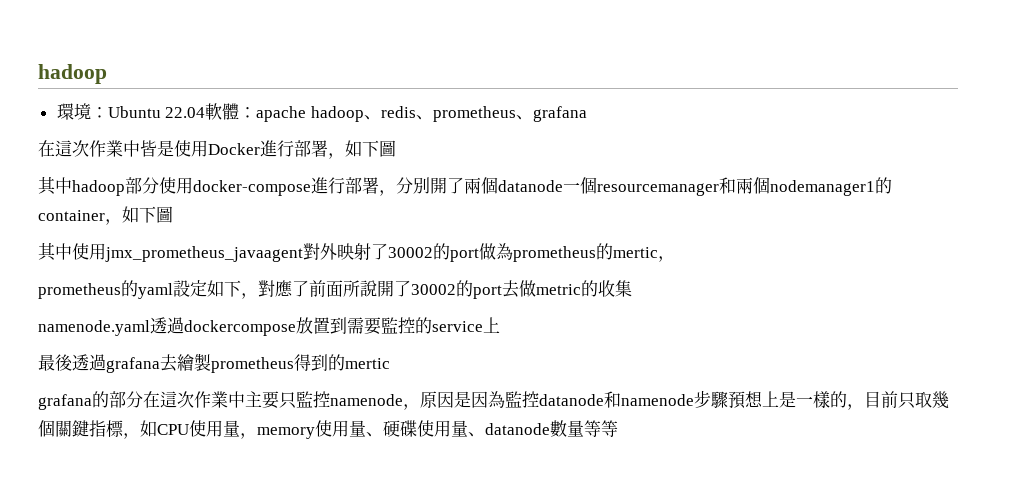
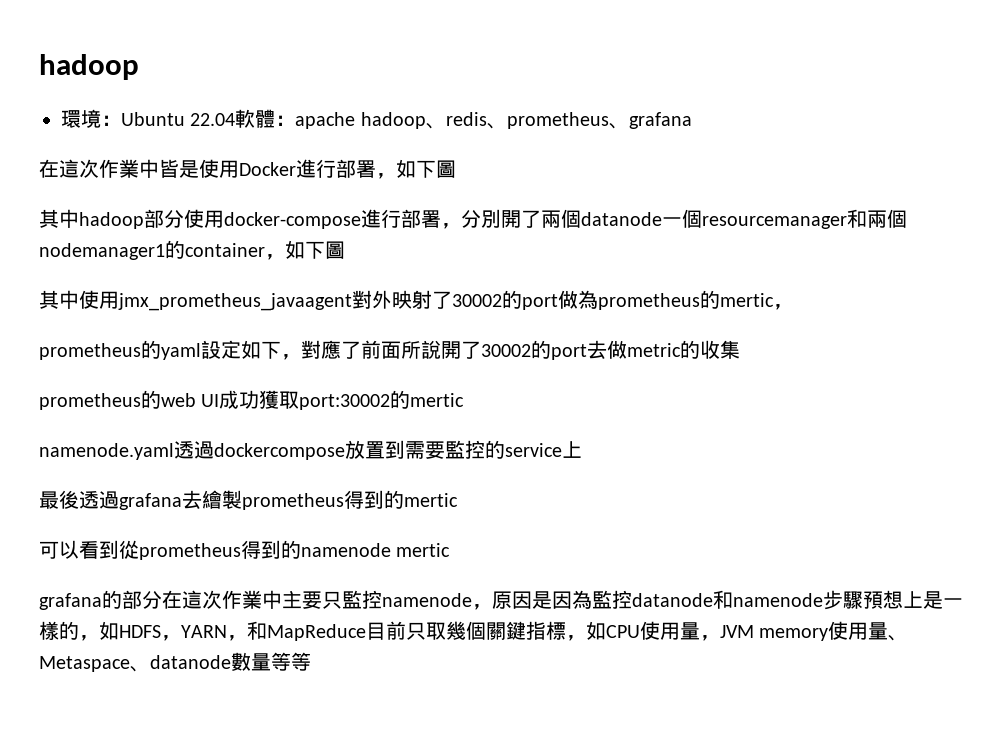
(632, 288) none -> [39,390,465,410] // prometheus的web UI成功獲取port:30002的mertic
(390, 363) none -> [39,540,451,560] // 可以看到從prometheus得到的namenode mertic
(864, 407) none -> [99,621,366,641] 如HDFS，YARN，和MapReduce
(257, 436) none -> [720,625,754,638] JVM
[383,420,468,437] 硬碟使用量 -> [39,656,130,672] Metaspace

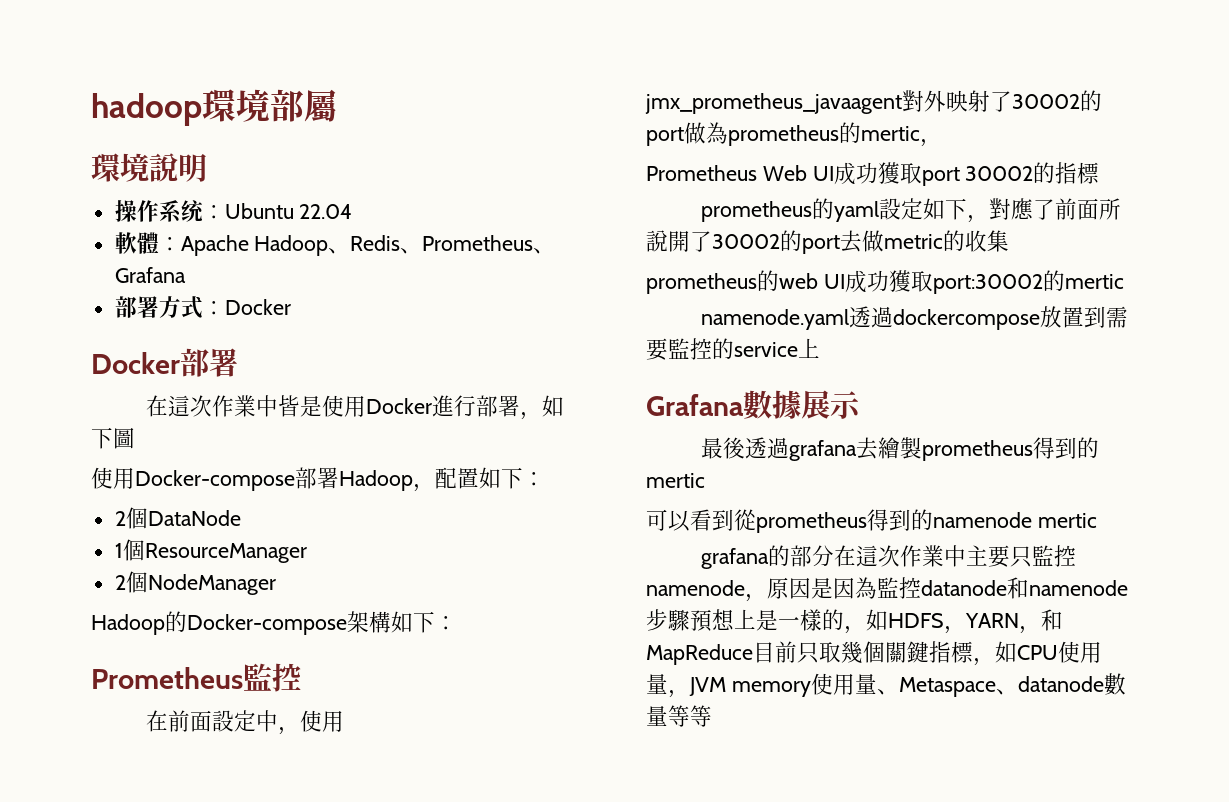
[39,54,139,80] [61,109,101,128] hadoop // 環境 -> [91,89,338,126] [91,153,207,182] [114,200,204,223] hadoop環境部屬 // 環境說明 // 操作系统
[235,109,692,129] 軟體：apache hadoop、redis、prometheus、grafana -> [114,232,556,256] [114,267,186,283] [114,296,291,319] [91,348,238,377] // 軟體：Apache Hadoop、Redis、Prometheus、Grafana // 部署方式：Docker // Docker部署
[39,209,907,229] [39,240,345,260] [39,290,79,309] 其中hadoop部分使用docker-compose進行部署，分別開了兩個datanode一個resourcemanager和兩個nodemanager1的container，如下圖 // 其中 -> [91,467,545,492] [114,507,241,529] [114,539,307,563] [114,571,276,595] [91,611,457,635] [91,663,301,692] [145,710,300,735] 使用Docker-compose部署Hadoop，配置如下： // 2個DataNode // 1個ResourceManager // 2個NodeManager // Hadoop的Docker-compose架構如下： // Prometheus監控 // 在前面設定中，
(793, 307) none -> [646,162,1100,186] // Prometheus Web UI成功獲取port 30002的指標
(582, 449) none -> [646,390,861,419] // Grafana數據展示

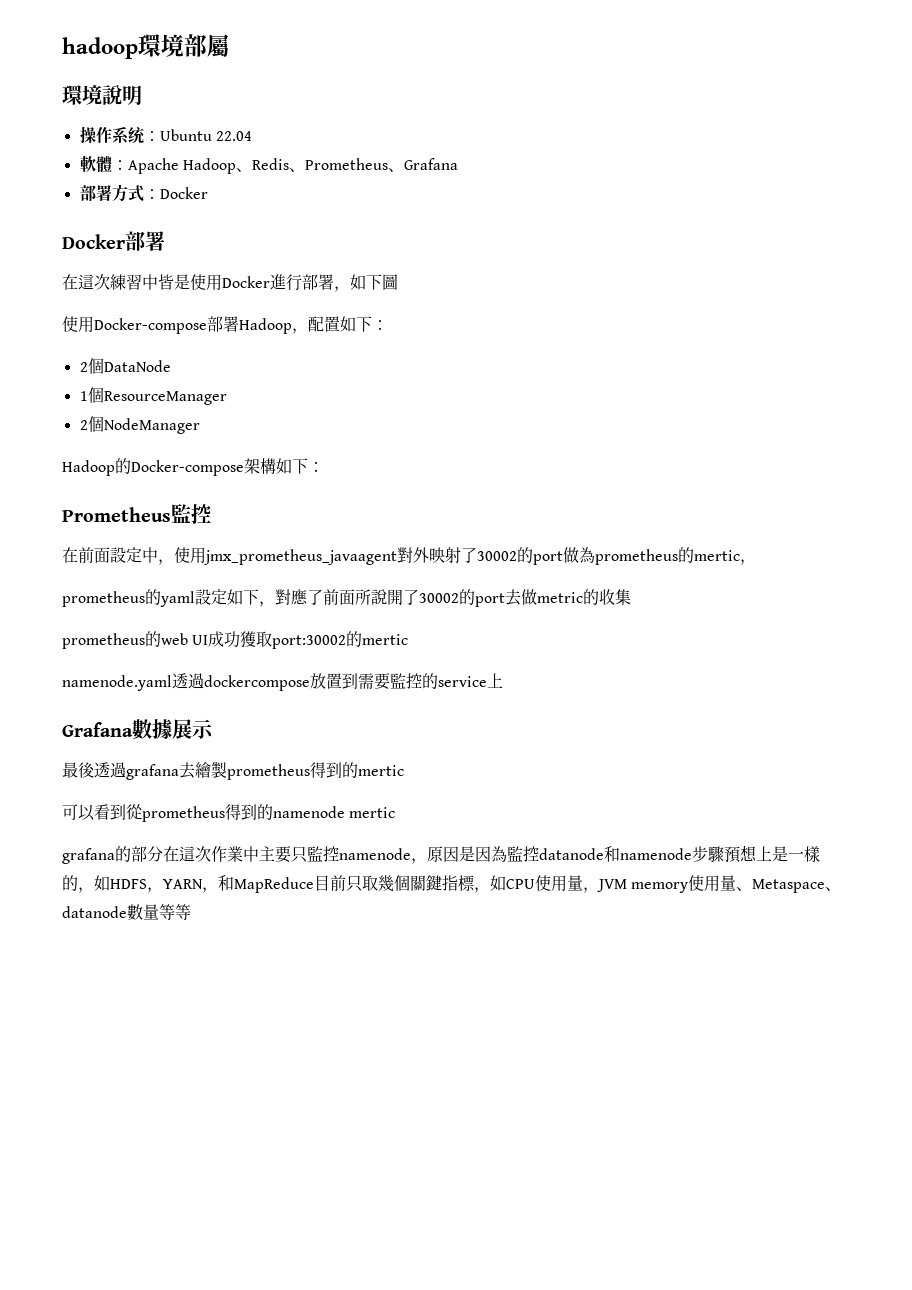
[211,395,256,417] 作業 -> [110,274,142,290] 練習
[646,162,1100,186] // Prometheus Web UI成功獲取port 30002的指標 -> (756, 562) none

